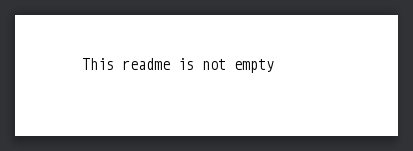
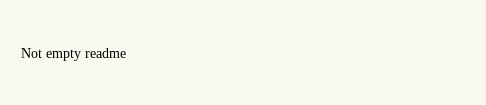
[82,58,274,73] This readme is not empty -> [21,48,126,61] Not empty readme

